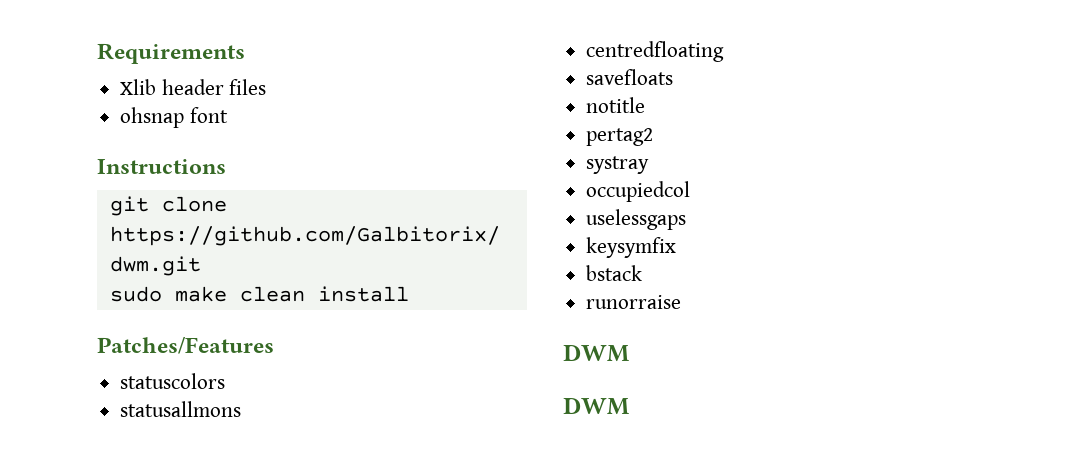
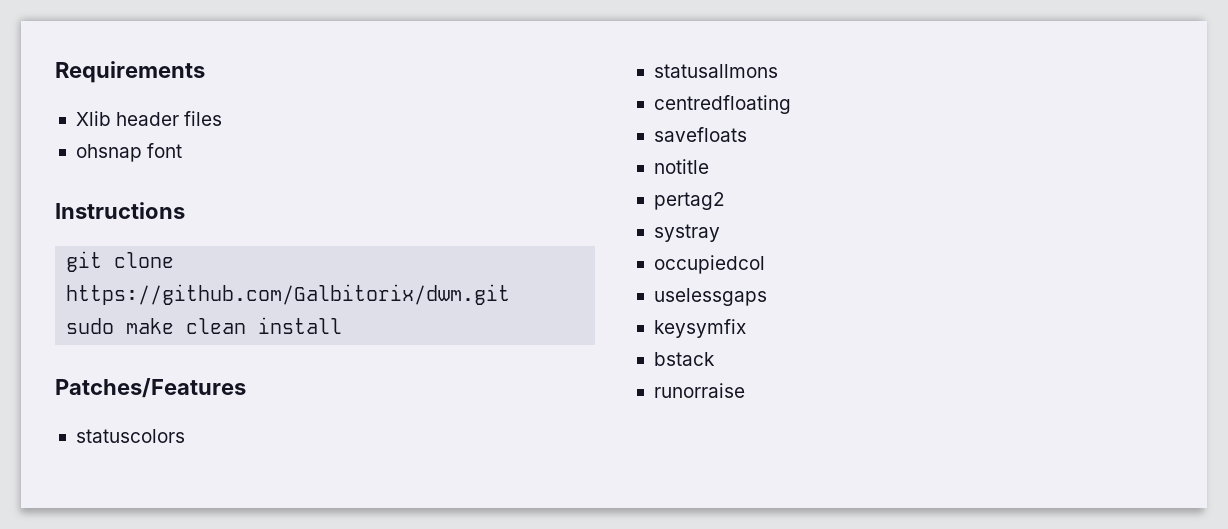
[563,344,630,362] [563,397,630,415] // DWM // DWM -> (745, 390) none

